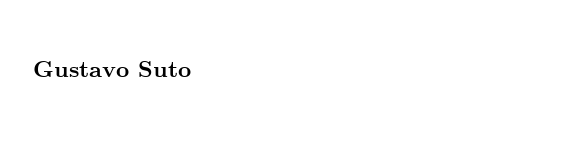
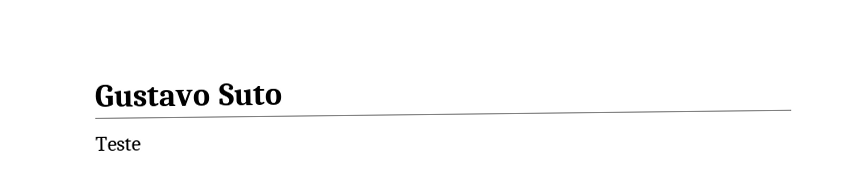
(191, 69) none -> [95,136,141,151] // Teste

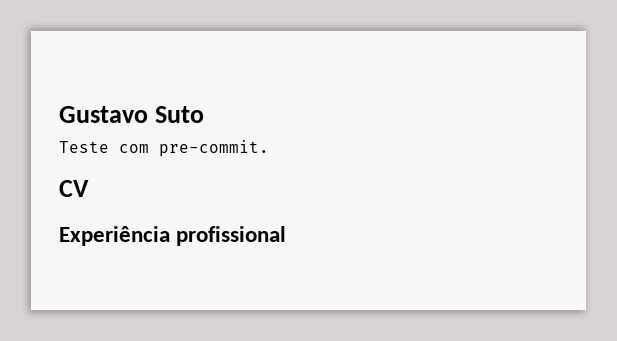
(141, 143) none -> [119,140,269,157] [59,180,89,197] [59,226,287,246] com pre-commit. // CV // Experiência profissional

